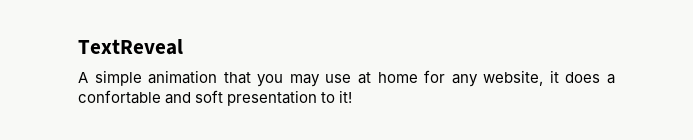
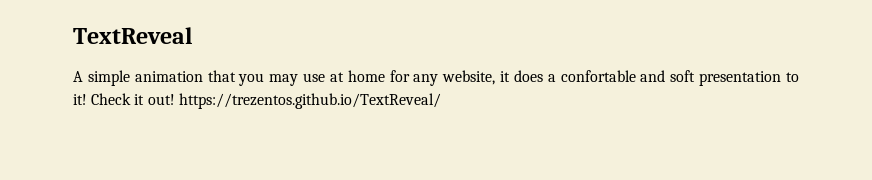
(353, 96) none -> [91,93,441,109] Check it out! https://trezentos.github.io/TextReveal/

